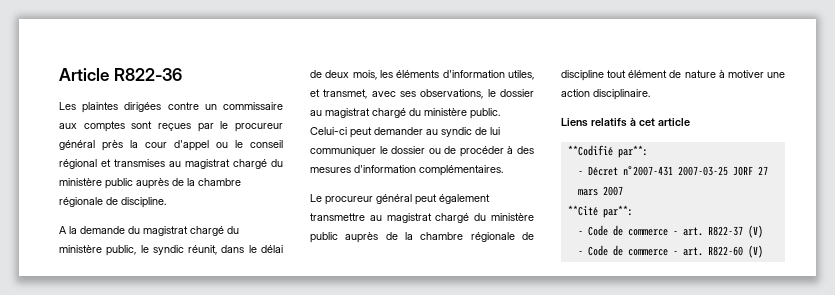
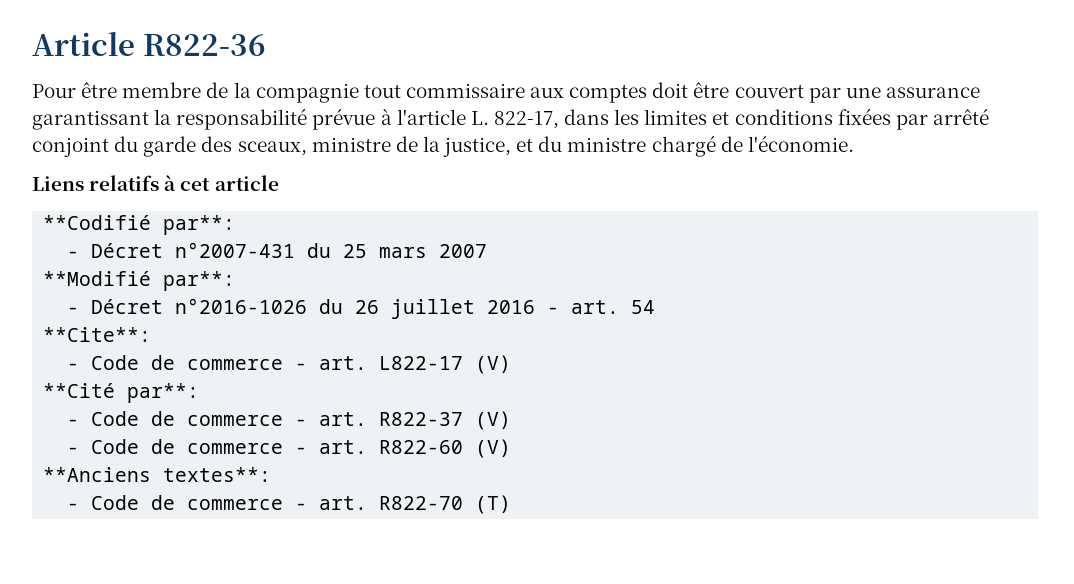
[59,102,283,113] [59,121,283,132] [59,140,283,151] [59,159,283,169] [59,178,241,189] [59,197,166,208] [59,226,239,236] [59,245,283,256] [310,70,534,80] [310,89,534,99] [310,108,500,119] [310,127,500,138] [310,146,534,157] [310,165,503,176] [310,194,490,205] [310,213,534,223] [310,232,534,243] [561,70,785,81] [561,89,650,100] Les plaintes dirigées contre un commissaire aux comptes sont reçues par le procureur général près la cour d'appel ou le conseil régional et transmises au magistrat chargé du ministère public auprès de la chambre régionale de discipline. // A la demande du magistrat chargé du ministère public, le syndic réunit, dans le délai de deux mois, les éléments d'information utiles, et transmet, avec ses observations, le dossier au magistrat chargé du ministère public. Celui-ci peut demander au syndic de lui communiquer le dossier ou de procéder à des mesures d'information complémentaires. // Le procureur général peut également transmettre au magistrat chargé du ministère public auprès de la chambre régionale de discipline tout élément de nature à motiver une action disciplinaire. -> [32,82,980,103] [32,108,989,130] [32,135,854,157] Pour être membre de la compagnie tout commissaire aux comptes doit être couvert par une assurance garantissant la responsabilité prévue à l'article L. 822-17, dans les limites et conditions fixées par arrêté conjoint du garde des sceaux, ministre de la justice, et du ministre chargé de l'économie.
[677,166,768,176] 2007-03-25 JORF 27 -> [307,243,368,258] du 25
(623, 191) none -> [43,271,236,291] [67,298,656,319] [43,327,152,342] [67,355,512,374] // **Modifié par**: // - Décret n°2016-1026 du 26 juillet 2016 - art. 54 // **Cite**: // - Code de commerce - art. L822-17 (V)
(763, 251) none -> [43,467,272,482] [67,495,512,514] // **Anciens textes**: // - Code de commerce - art. R822-70 (T)

